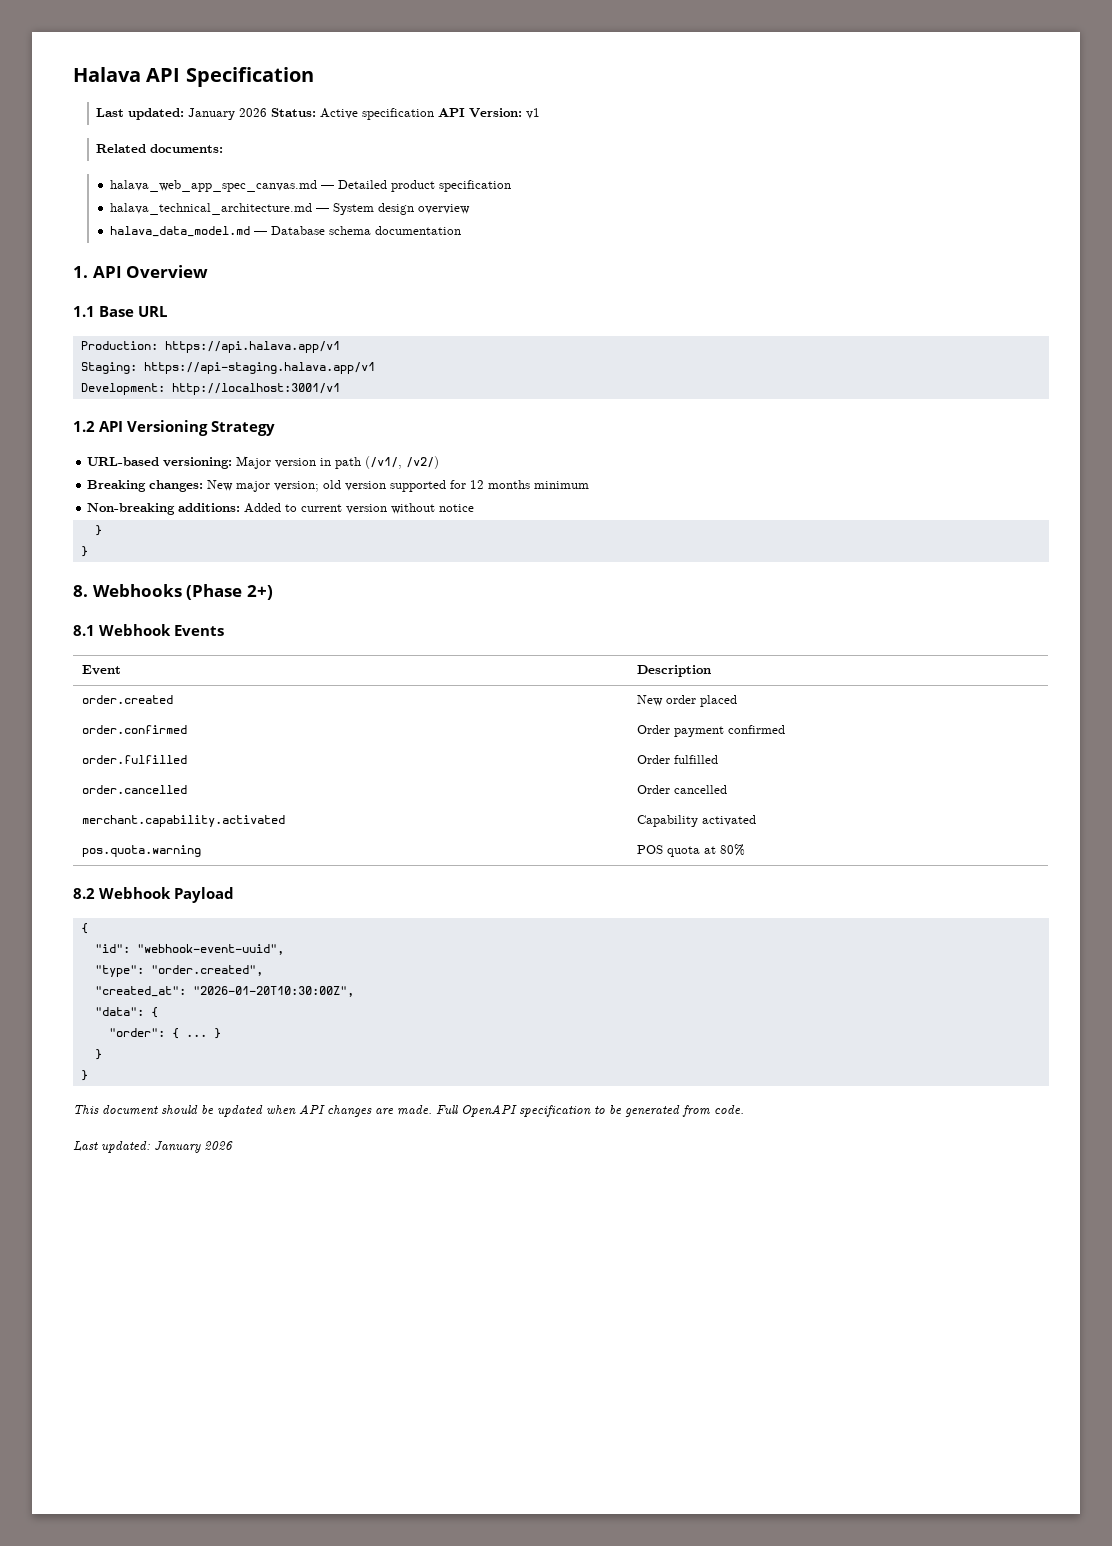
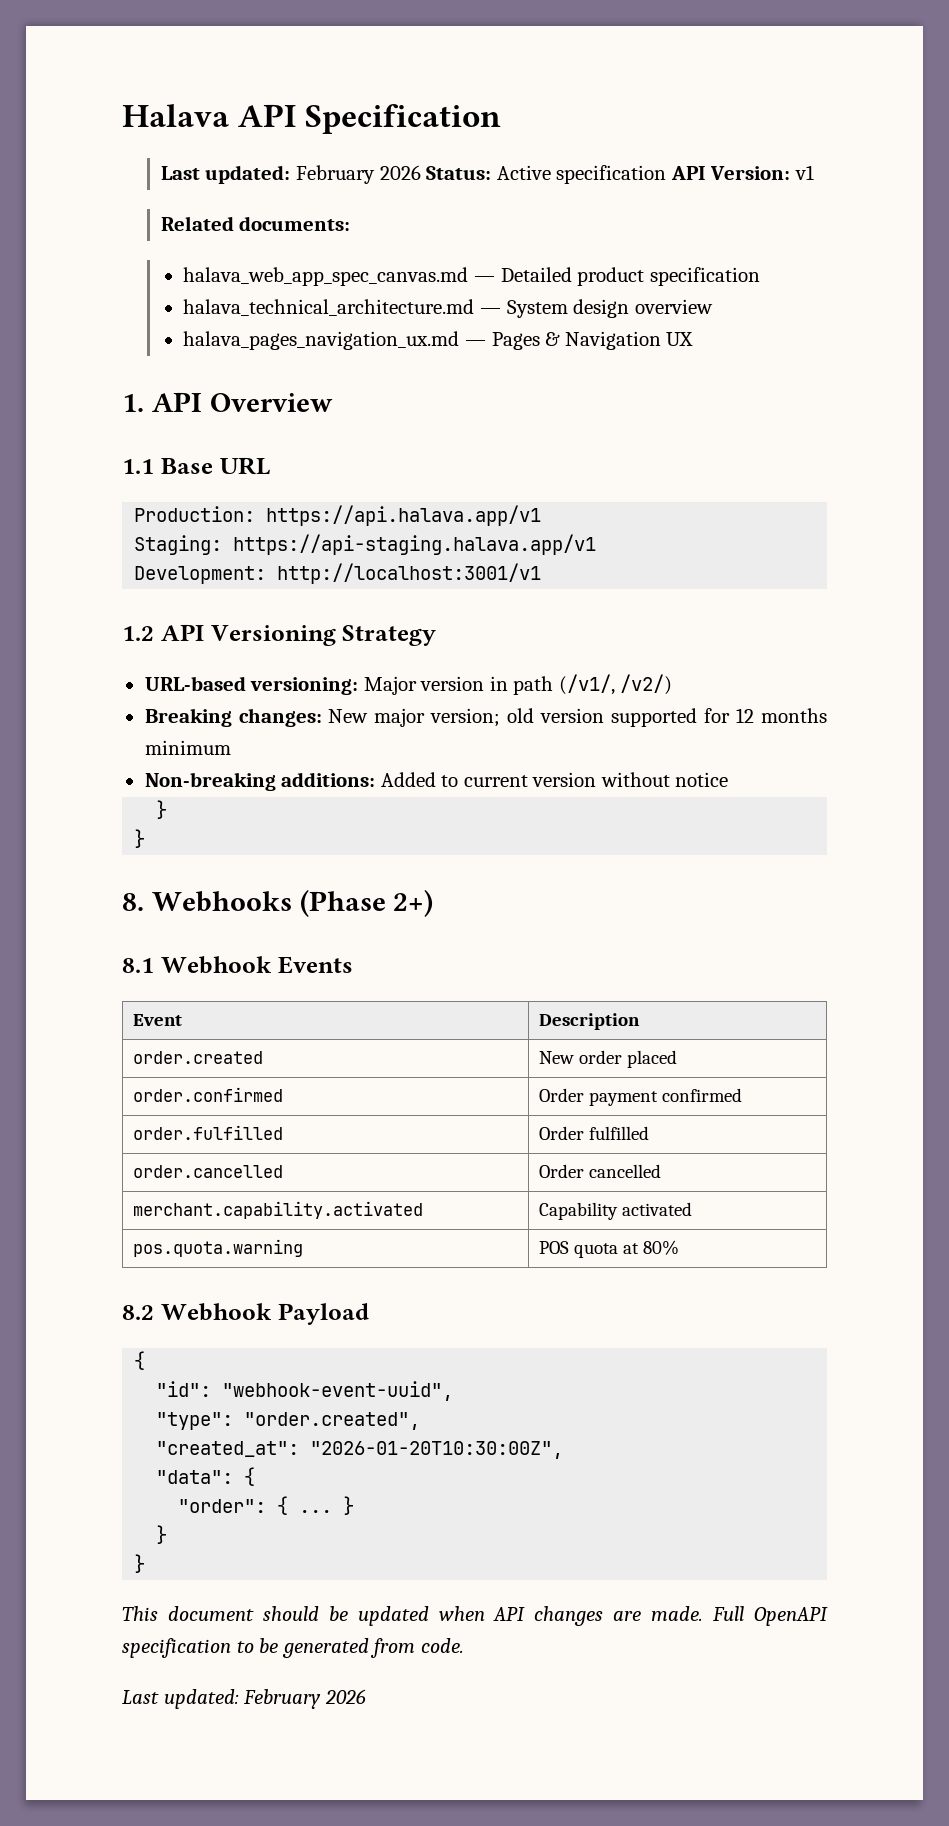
[187,108,235,120] January -> [295,165,375,184] February
[109,226,461,237] halava_data_model.md — Database schema documentation -> [183,331,694,350] halava_pages_navigation_ux.md — Pages & Navigation UX
[154,1141,201,1153] January -> [243,1689,322,1709] February

